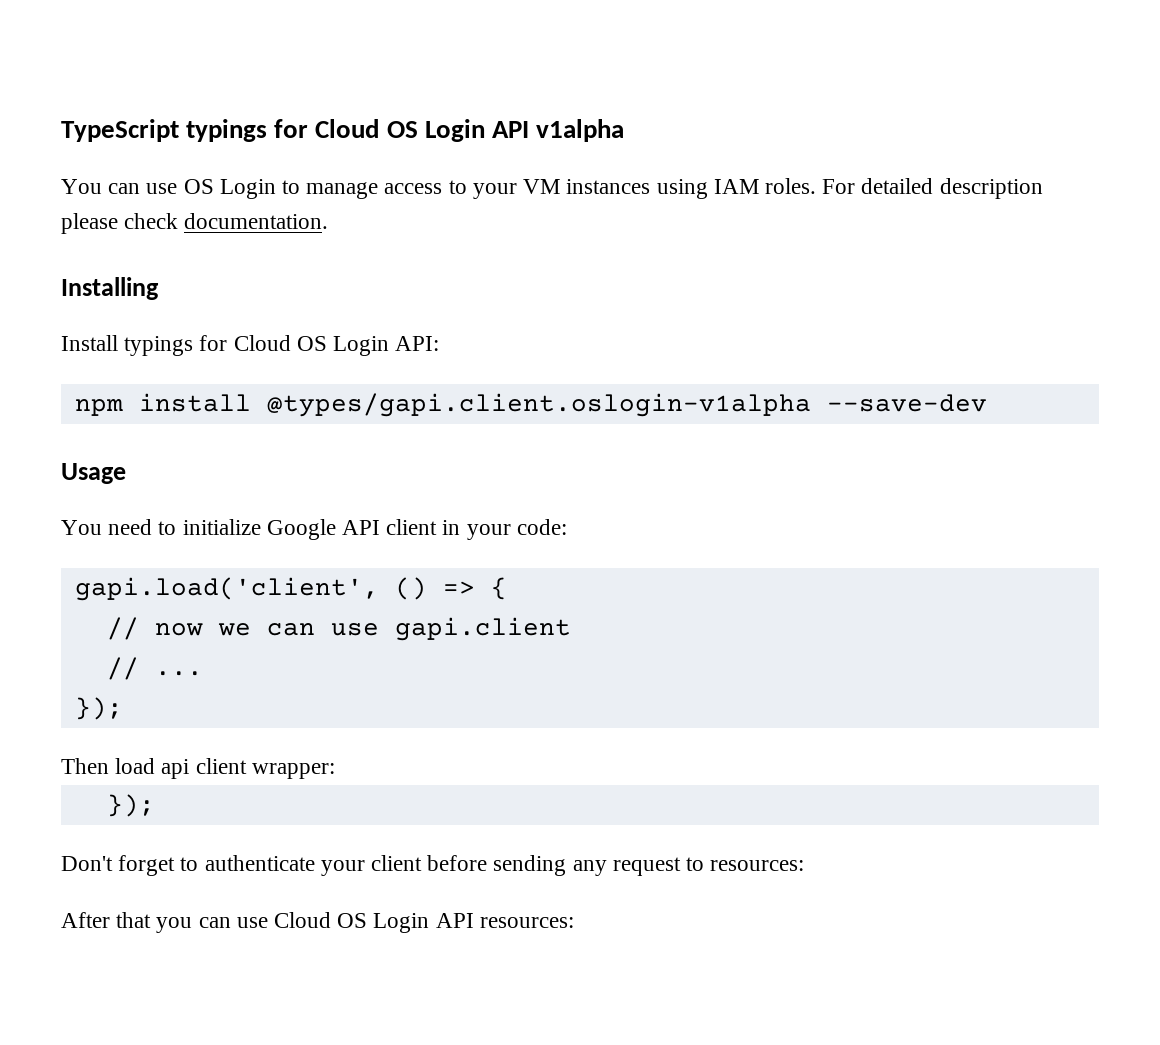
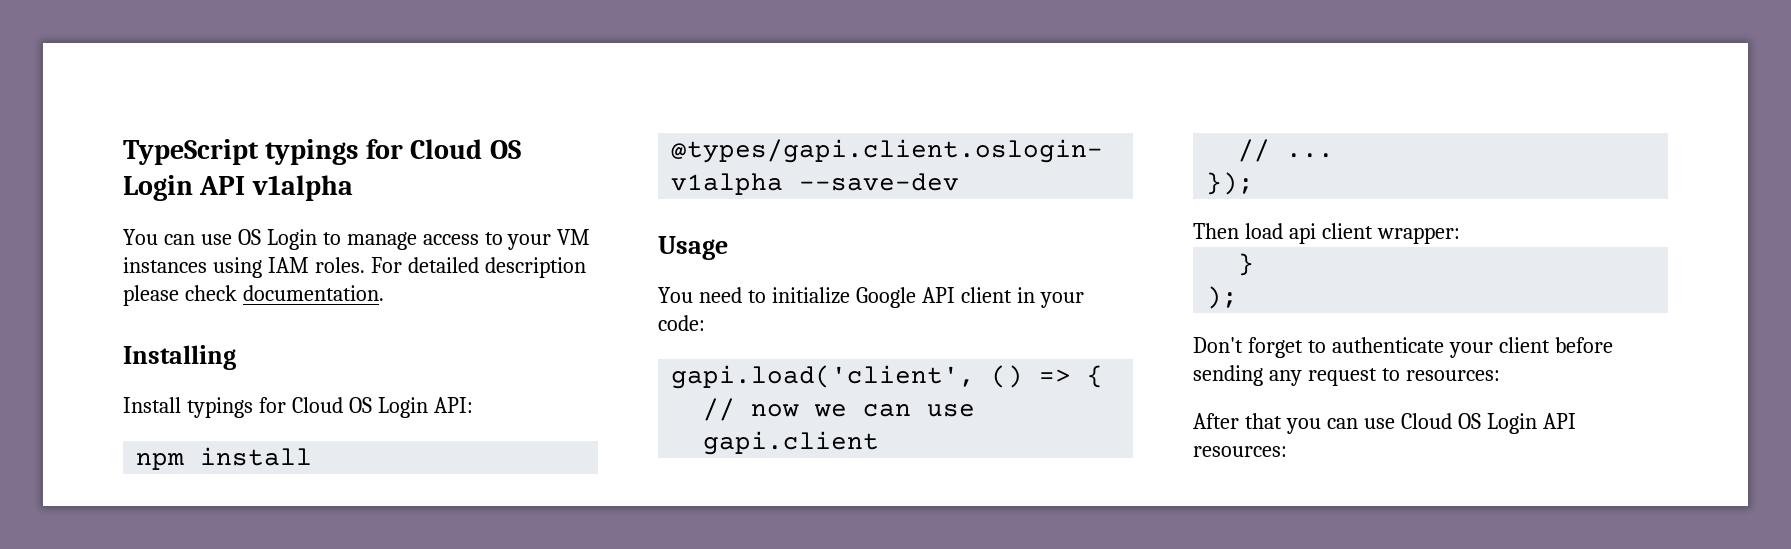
[106,794,155,817] }); -> [1238,253,1255,276] [1206,286,1239,309] } // );

